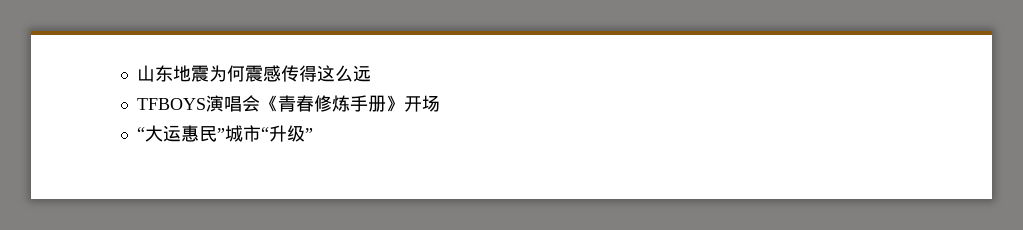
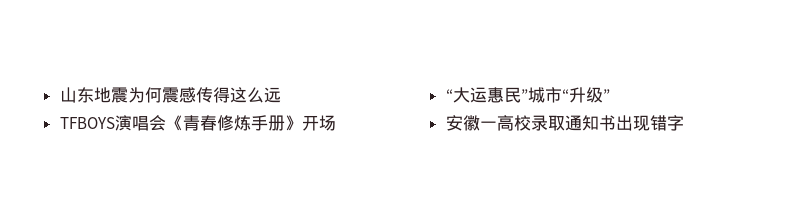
(313, 134) none -> [445,115,684,131] // 安徽一高校录取通知书出现错字

